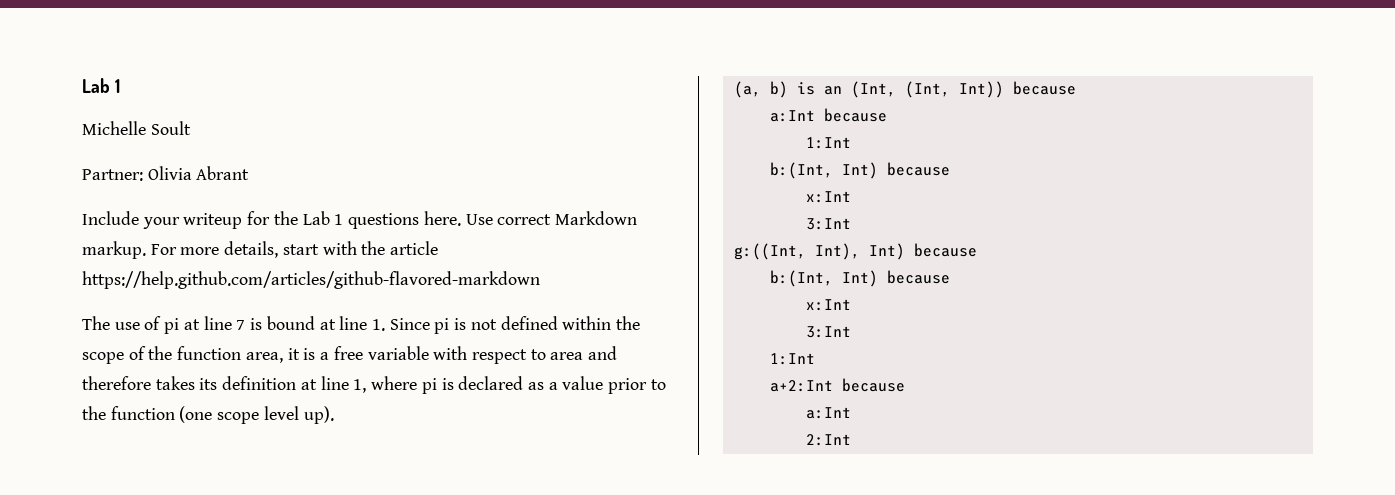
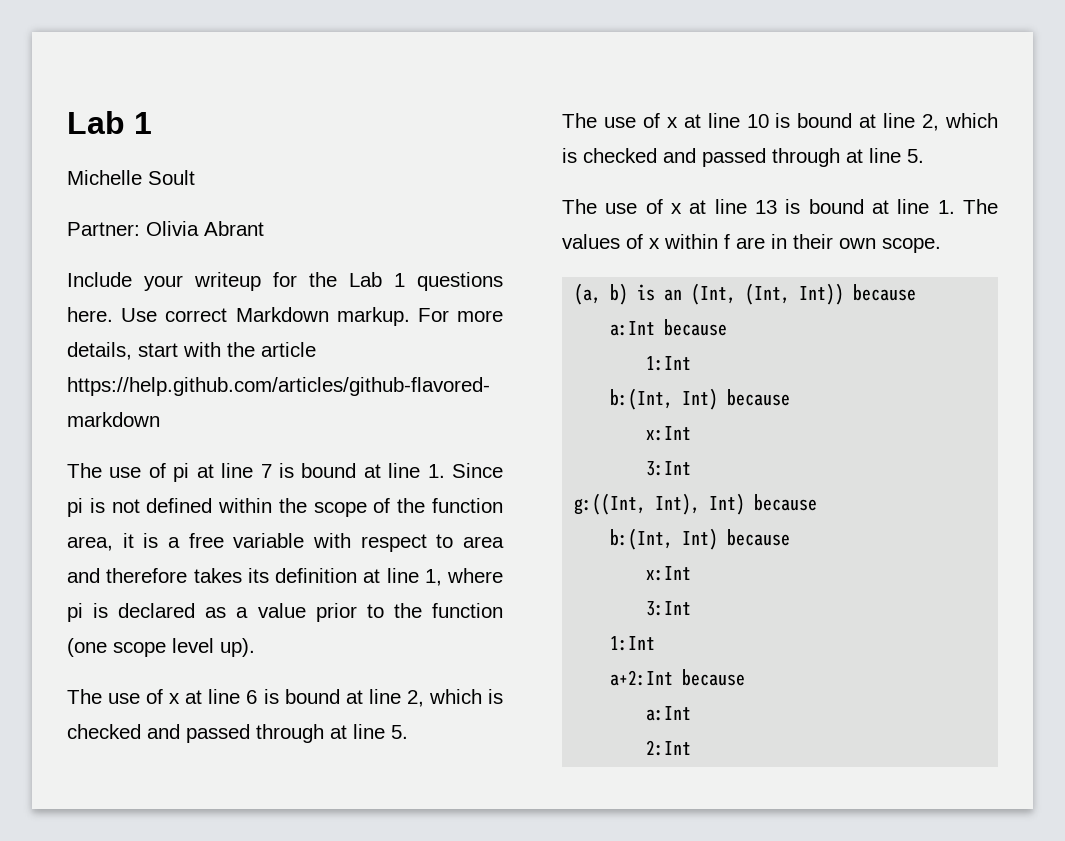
(334, 415) none -> [67,689,504,707] [67,724,408,743] [562,113,998,131] [562,148,924,167] [562,199,998,214] [562,234,941,253] // The use of x at line 6 is bound at line 2, which is checked and passed through at line 5. // The use of x at line 10 is bound at line 2, which is checked and passed through at line 5. // The use of x at line 13 is bound at line 1. The values of x within f are in their own scope.

